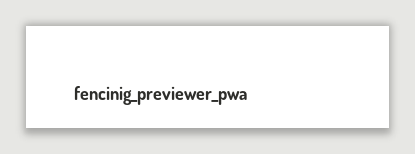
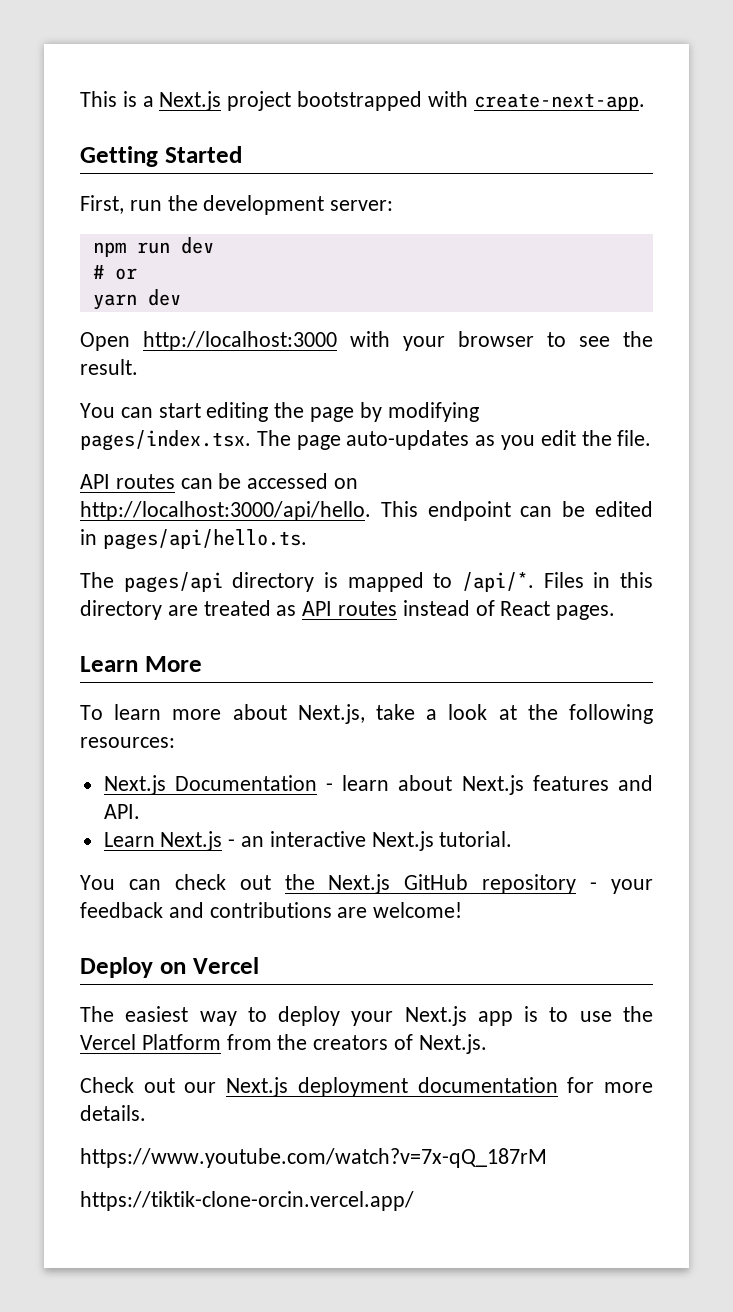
[74,86,247,105] fencinig_previewer_pwa -> [80,91,645,111] [80,146,242,167] [80,195,394,215] [92,237,214,257] [92,265,137,280] [92,289,181,310] [80,331,653,351] [80,359,138,375] [80,402,479,422] [80,430,652,451] [80,473,359,489] [80,501,653,521] [80,529,307,550] [80,572,653,593] [80,600,616,620] [80,656,202,672] [80,704,653,724] [80,737,175,748] [103,775,653,795] [103,804,140,819] [103,831,513,851] [80,874,654,894] [80,902,463,918] [80,957,259,978] [80,1006,653,1026] [80,1034,487,1054] [80,1077,653,1097] [80,1105,146,1121] [80,1148,547,1168] [80,1191,414,1211] This is a Next.js project bootstrapped with create-next-app. // Getting Started // First, run the development server: // npm run dev // # or // yarn dev // Open http://localhost:3000 with your browser to see the result. // You can start editing the page by modifying pages/index.tsx. The page auto-updates as you edit the file. // API routes can be accessed on http://localhost:3000/api/hello. This endpoint can be edited in pages/api/hello.ts. // The pages/api directory is mapped to /api/*. Files in this directory are treated as API routes instead of React pages. // Learn More // To learn more about Next.js, take a look at the following resources: // Next.js Documentation - learn about Next.js features and API. // Learn Next.js - an interactive Next.js tutorial. // You can check out the Next.js GitHub repository - your feedback and contributions are welcome! // Deploy on Vercel // The easiest way to deploy your Next.js app is to use the Vercel Platform from the creators of Next.js. // Check out our Next.js deployment documentation for more details. // https://www.youtube.com/watch?v=7x-qQ_187rM // https://tiktik-clone-orcin.vercel.app/

